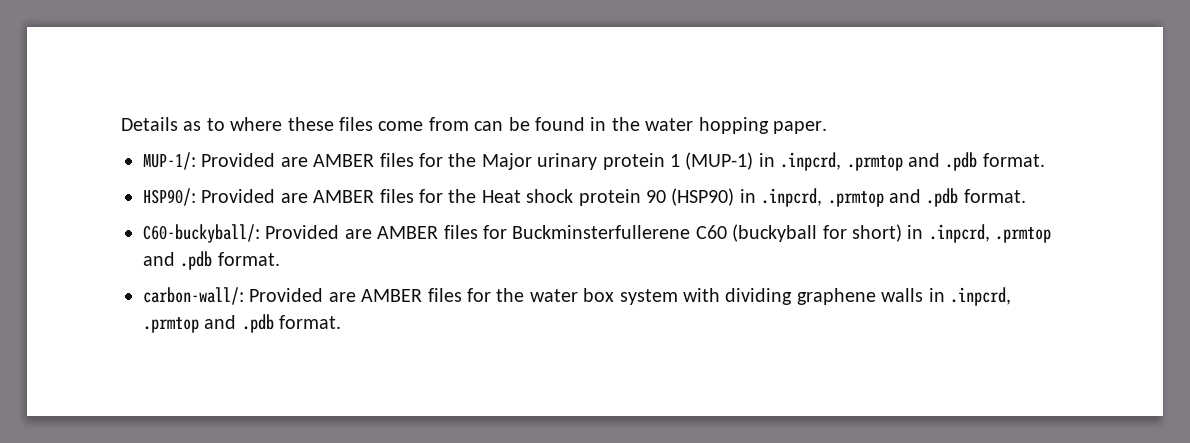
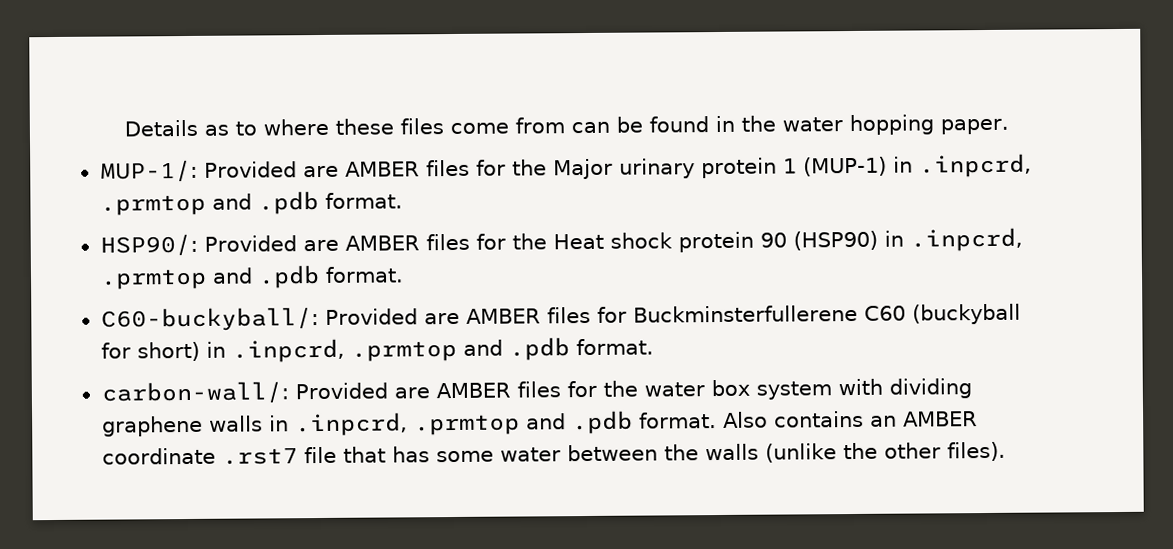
(342, 322) none -> [722,410,978,428] [101,441,1006,465] Also contains an AMBER coordinate .rst7 file that has some water between the walls (unlike the other files).

